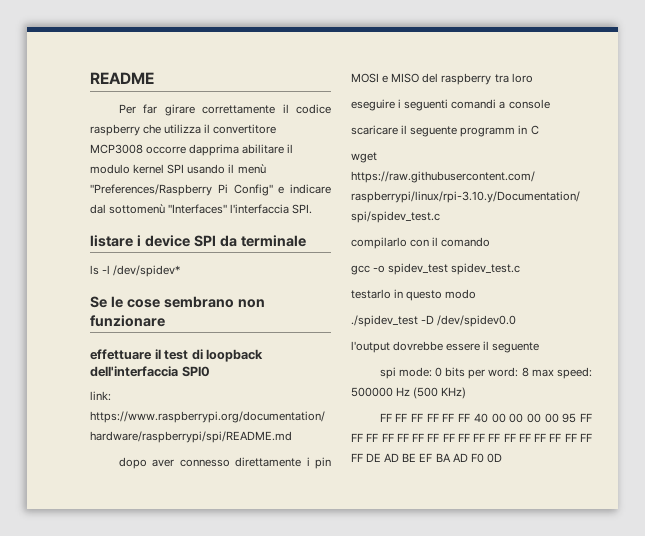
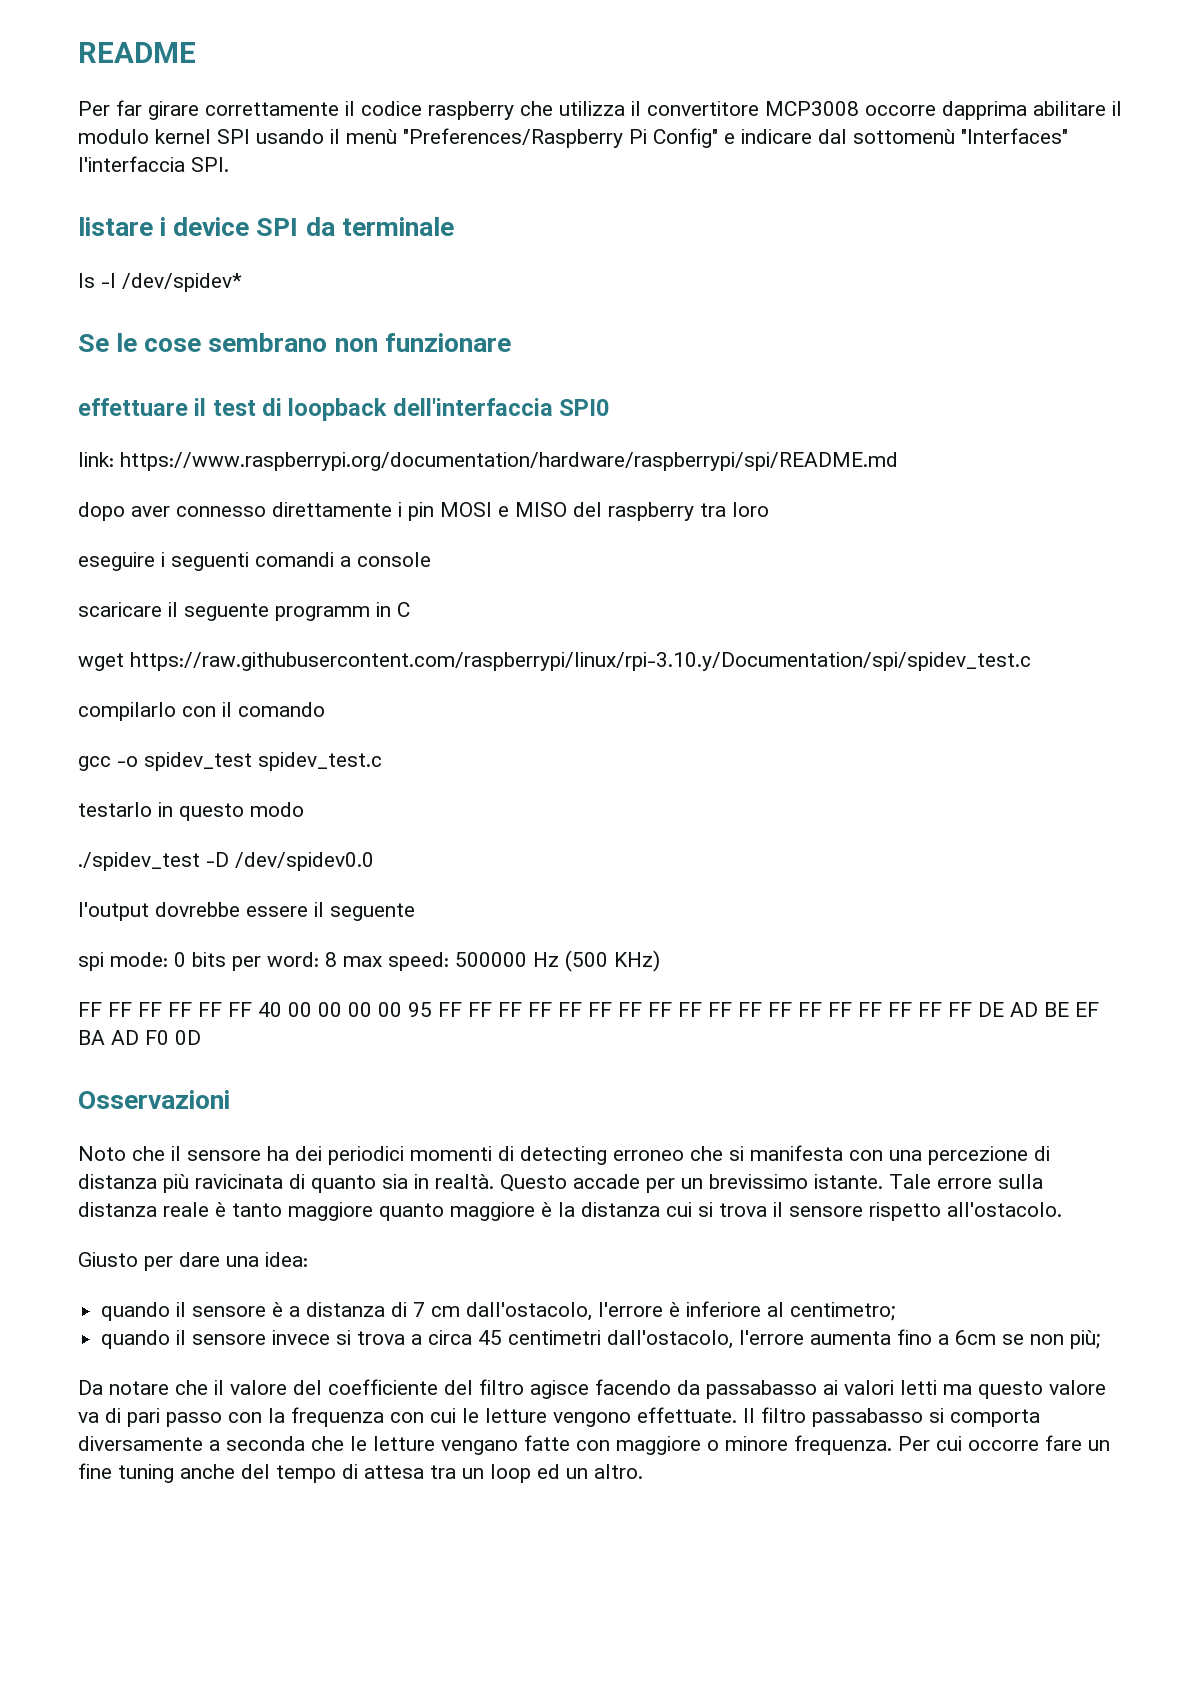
(502, 458) none -> [78,1090,230,1109] [78,1145,1050,1165] [78,1174,1043,1193] [78,1202,1062,1221] [78,1252,308,1271] [101,1301,896,1321] [101,1329,1101,1349] [78,1379,1106,1399] [78,1407,1040,1427] [78,1435,1110,1455] [78,1463,643,1483] // Osservazioni // Noto che il sensore ha dei periodici momenti di detecting erroneo che si manifesta con una percezione di distanza più ravicinata di quanto sia in realtà. Questo accade per un brevissimo istante. Tale errore sulla distanza reale è tanto maggiore quanto maggiore è la distanza cui si trova il sensore rispetto all'ostacolo. // Giusto per dare una idea: // quando il sensore è a distanza di 7 cm dall'ostacolo, l'errore è inferiore al centimetro; // quando il sensore invece si trova a circa 45 centimetri dall'ostacolo, l'errore aumenta fino a 6cm se non più; // Da notare che il valore del coefficiente del filtro agisce facendo da passabasso ai valori letti ma questo valore va di pari passo con la frequenza con cui le letture vengono effettuate. Il filtro passabasso si comporta diversamente a seconda che le letture vengano fatte con maggiore o minore frequenza. Per cui occorre fare un fine tuning anche del tempo di attesa tra un loop ed un altro.

